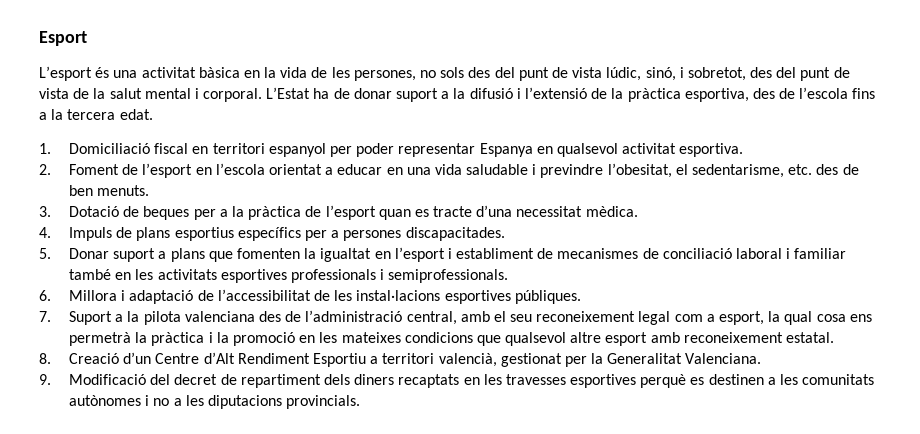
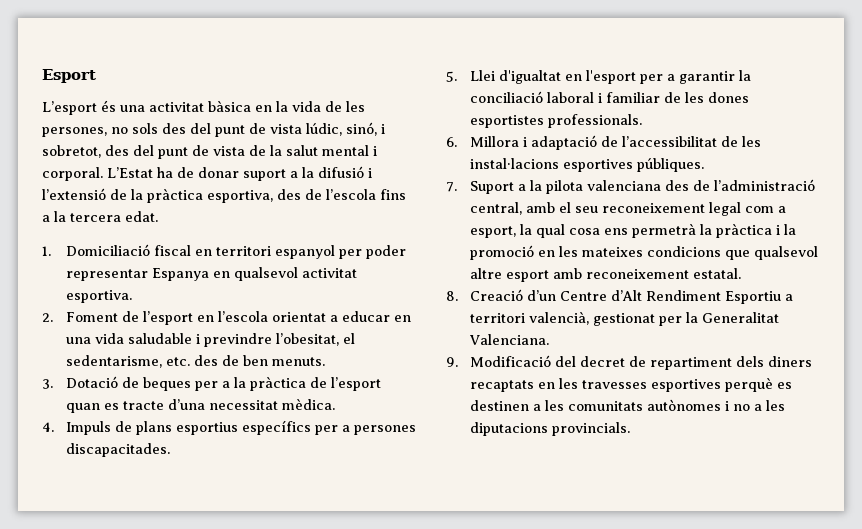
[69,247,847,262] [69,269,509,283] Donar suport a plans que fomenten la igualtat en l’esport i establiment de mecanismes de conciliació laboral i familiar també en les activitats esportives professionals i semiprofessionals. -> [469,70,751,84] [469,91,749,103] [469,114,642,128] Llei d'igualtat en l'esport per a garantir la conciliació laboral i familiar de les dones esportistes professionals.

